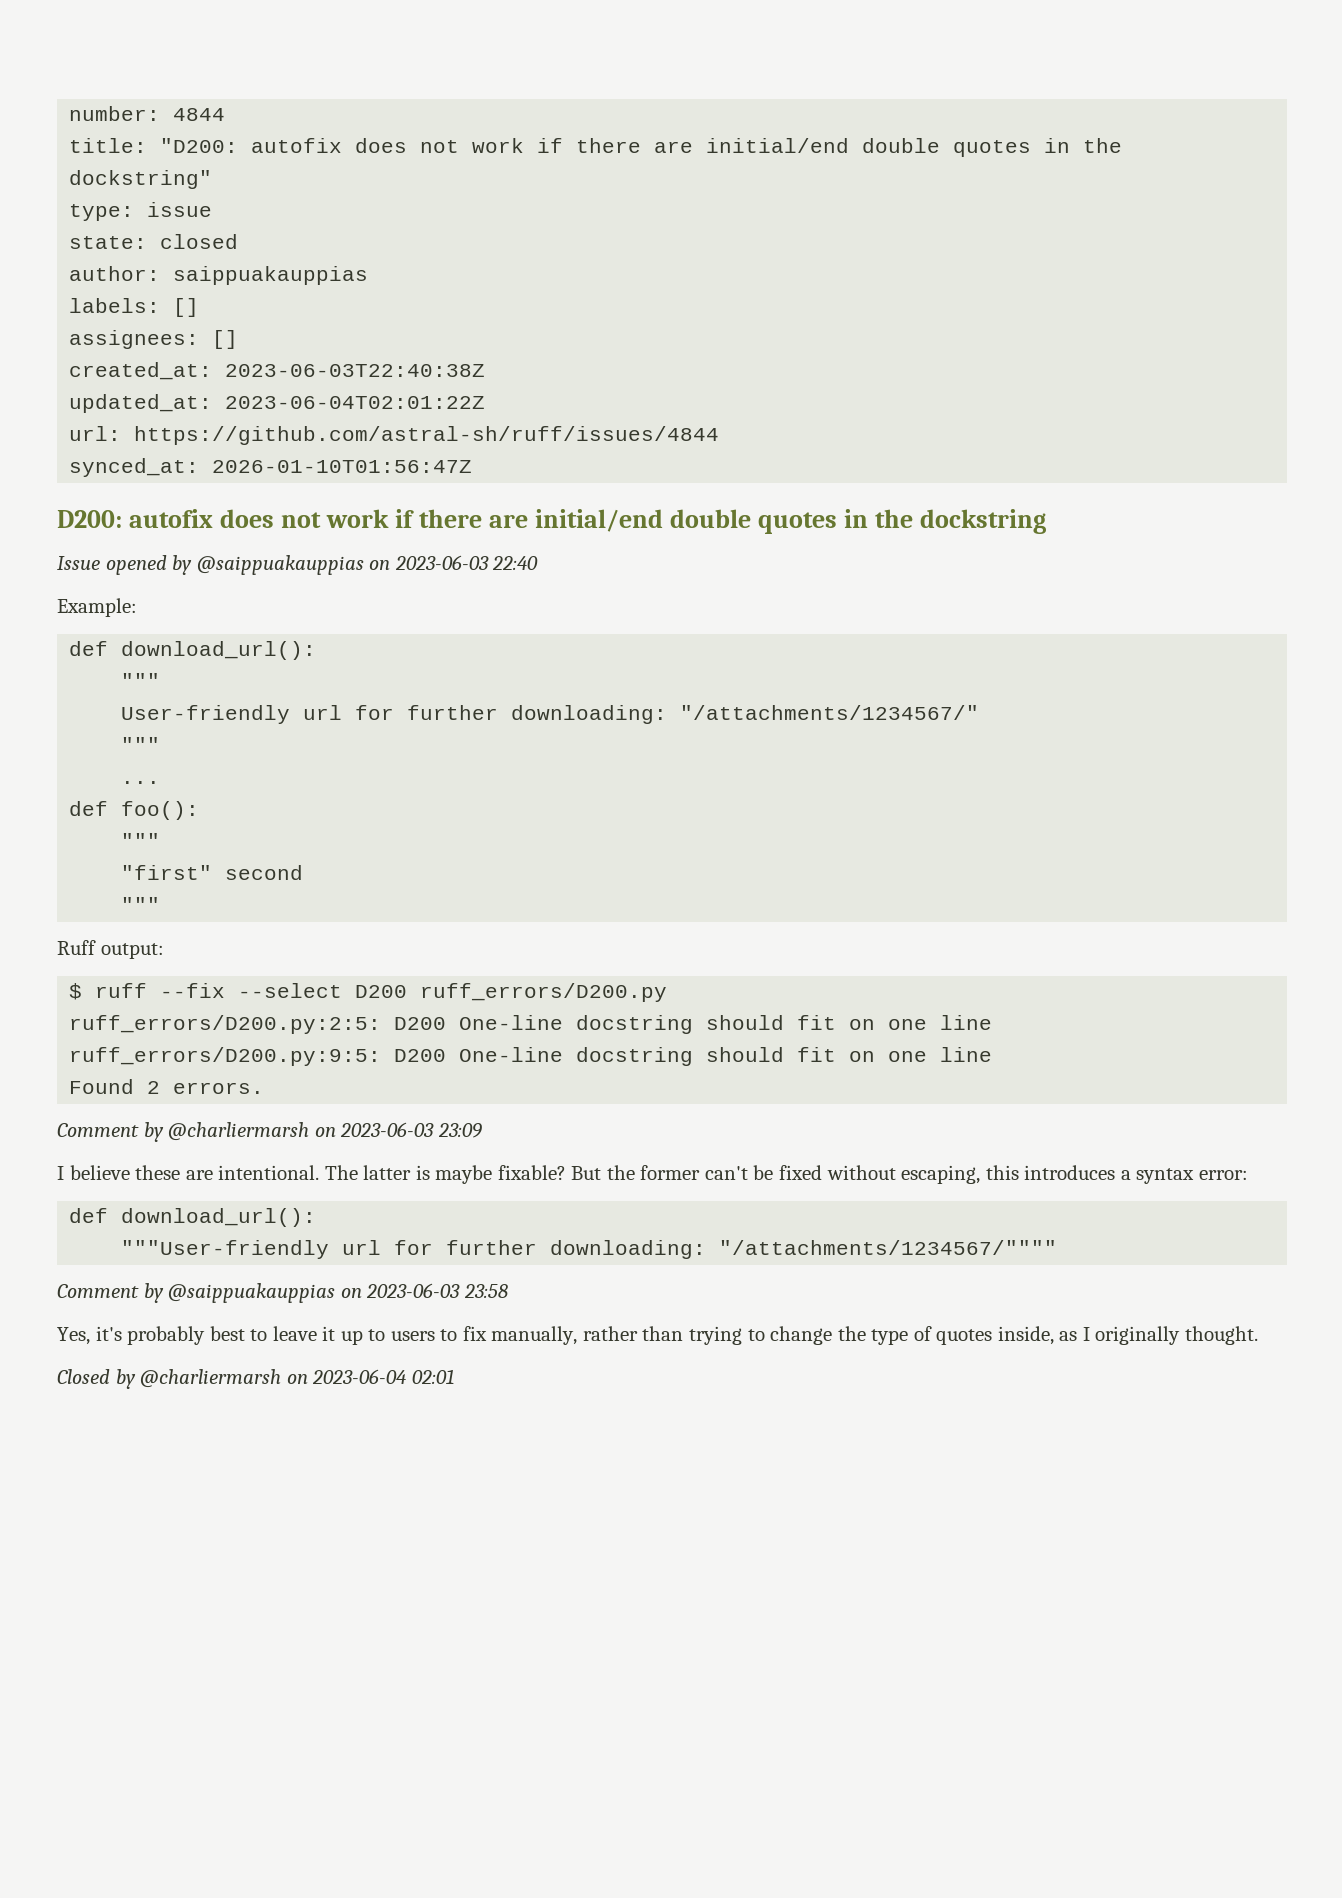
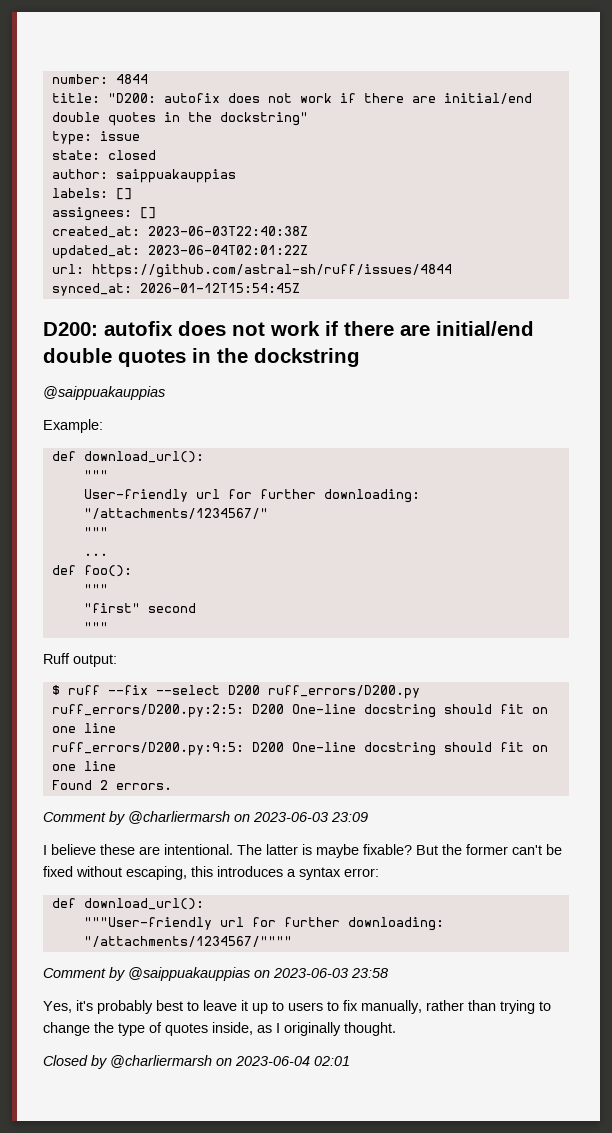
[212,460,473,473] 2026-01-10T01:56:47Z -> [139,283,300,293] 2026-01-12T15:54:45Z
[57,555,539,575] Issue opened by @saippuakauppias on 2023-06-03 22:40 -> [43,386,165,400] @saippuakauppias

